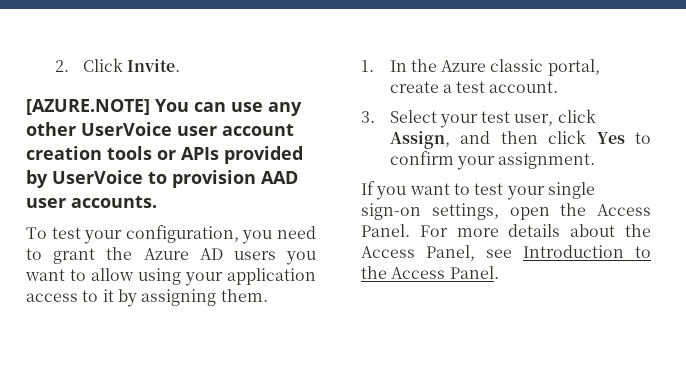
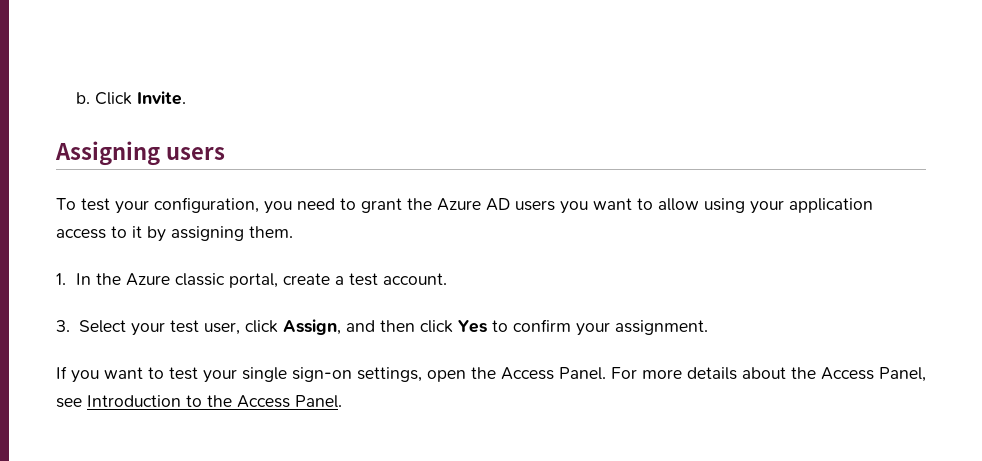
[54,60,69,72] 2. -> [75,92,90,104] b.
[26,99,302,116] [26,122,294,136] [26,146,303,164] [26,170,298,188] [26,195,157,208] [AZURE.NOTE] You can use any other UserVoice user account creation tools or APIs provided by UserVoice to provision AAD user accounts. -> [55,141,225,166] Assigning users

